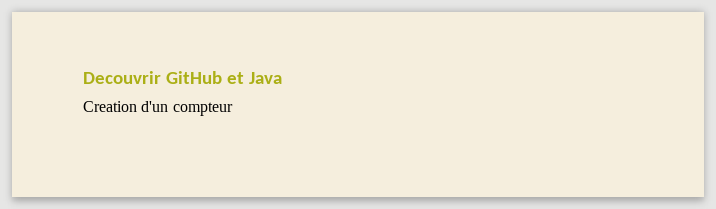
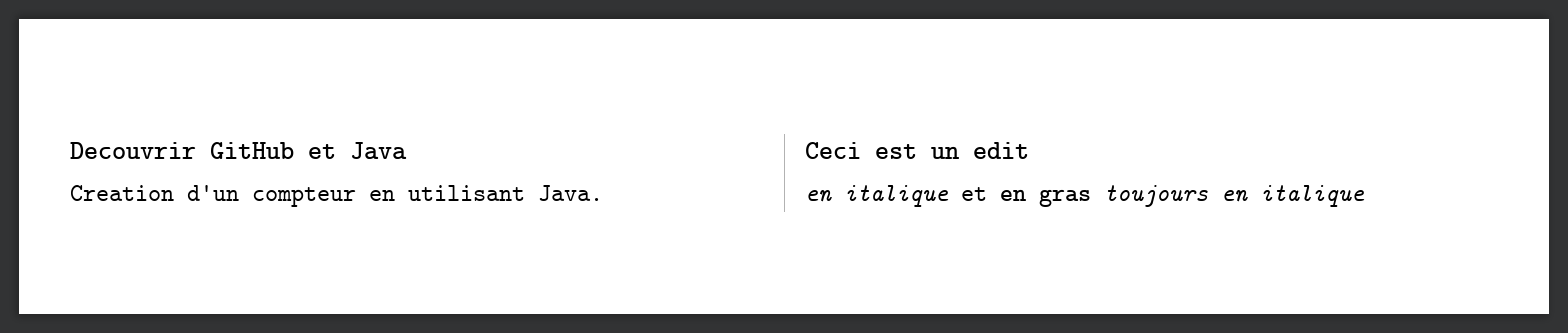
(233, 109) none -> [369,185,603,201] [805,142,1029,159] [805,185,1365,207] en utilisant Java. // Ceci est un edit // en italique et en gras toujours en italique

